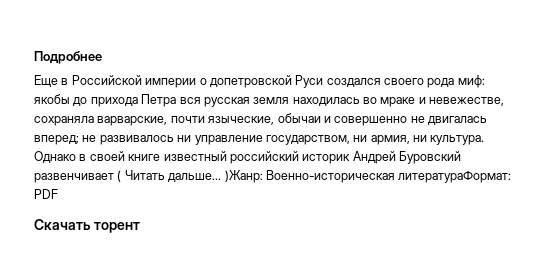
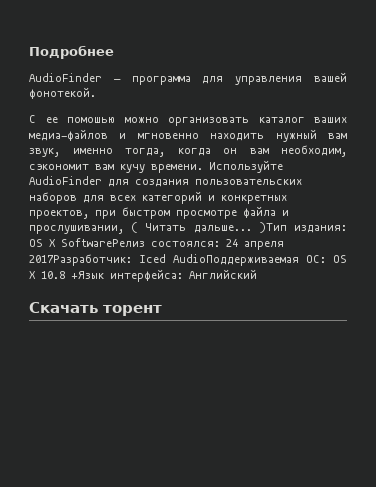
[34,75,485,88] [34,94,505,107] [34,113,487,126] [34,135,485,145] [34,151,461,164] [34,170,512,183] [34,189,58,199] Еще в Российской империи о допетровской Руси создался своего рода миф: якобы до прихода Петра вся русская земля находилась во мраке и невежестве, сохраняла варварские, почти языческие, обычаи и совершенно не двигалась вперед; не развивалось ни управление государством, ни армия, ни культура. Однако в своей книге известный российский историк Андрей Буровский развенчивает ( Читать дальше... )Жанр: Военно-историческая литератураФормат: PDF -> [29,72,348,85] [29,87,96,99] [29,115,347,126] [29,129,347,142] [29,145,347,157] [29,160,283,173] [29,176,302,187] [29,191,287,204] [29,206,289,219] [29,222,347,234] [29,238,284,250] [29,254,347,266] [29,269,257,282] AudioFinder — программа для управления вашей фонотекой. // С ее помошью можно организовать каталог ваших медиа-файлов и мгновенно находить нужный вам звук, именно тогда, когда он вам необходим, сэкономит вам кучу времени. Используйте AudioFinder для создания пользовательских наборов для всех категорий и конкретных проектов, при быстром просмотре файла и прослушивании, ( Читать дальше... )Тип издания: OS X SoftwareРелиз состоялся: 24 апреля 2017Разработчик: Iced AudioПоддерживаемая ОС: OS X 10.8 +Язык интерфейса: Английский

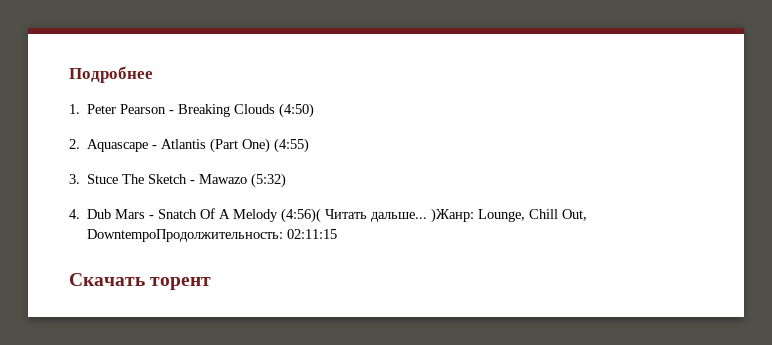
[29,72,348,85] [29,87,96,99] [29,115,347,126] [29,129,347,142] [29,145,347,157] [29,160,283,173] [29,176,302,187] [29,191,287,204] [29,206,289,219] [29,222,347,234] [29,238,284,250] [29,254,347,266] [29,269,257,282] AudioFinder — программа для управления вашей фонотекой. // С ее помошью можно организовать каталог ваших медиа-файлов и мгновенно находить нужный вам звук, именно тогда, когда он вам необходим, сэкономит вам кучу времени. Используйте AudioFinder для создания пользовательских наборов для всех категорий и конкретных проектов, при быстром просмотре файла и прослушивании, ( Читать дальше... )Тип издания: OS X SoftwareРелиз состоялся: 24 апреля 2017Разработчик: Iced AudioПоддерживаемая ОС: OS X 10.8 +Язык интерфейса: Английский -> [69,103,315,118] [69,138,310,153] [69,173,287,188] [69,208,588,223] [87,229,338,242] 1. Peter Pearson - Breaking Clouds (4:50) // 2. Aquascape - Atlantis (Part One) (4:55) // 3. Stuce The Sketch - Mawazo (5:32) // 4. Dub Mars - Snatch Of A Melody (4:56)( Читать дальше... )Жанр: Lounge, Chill Out, DowntempoПродолжительность: 02:11:15

